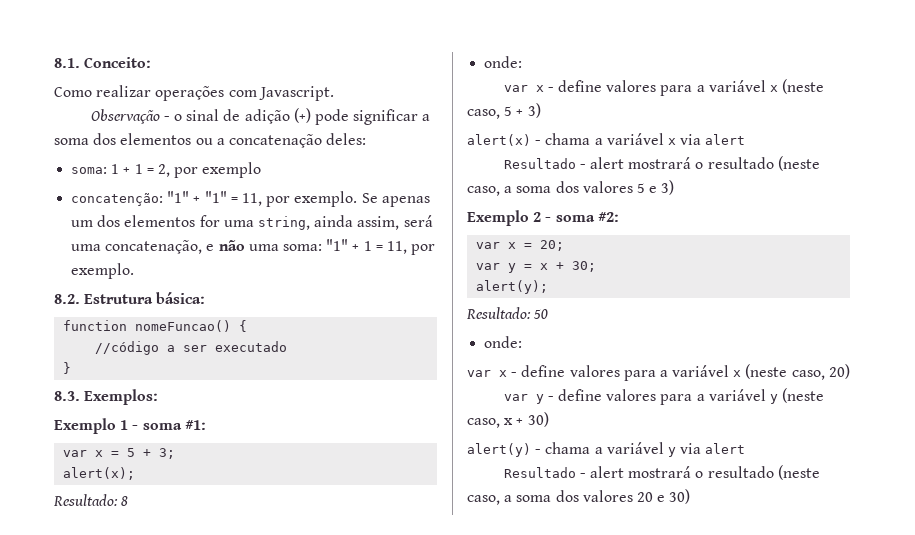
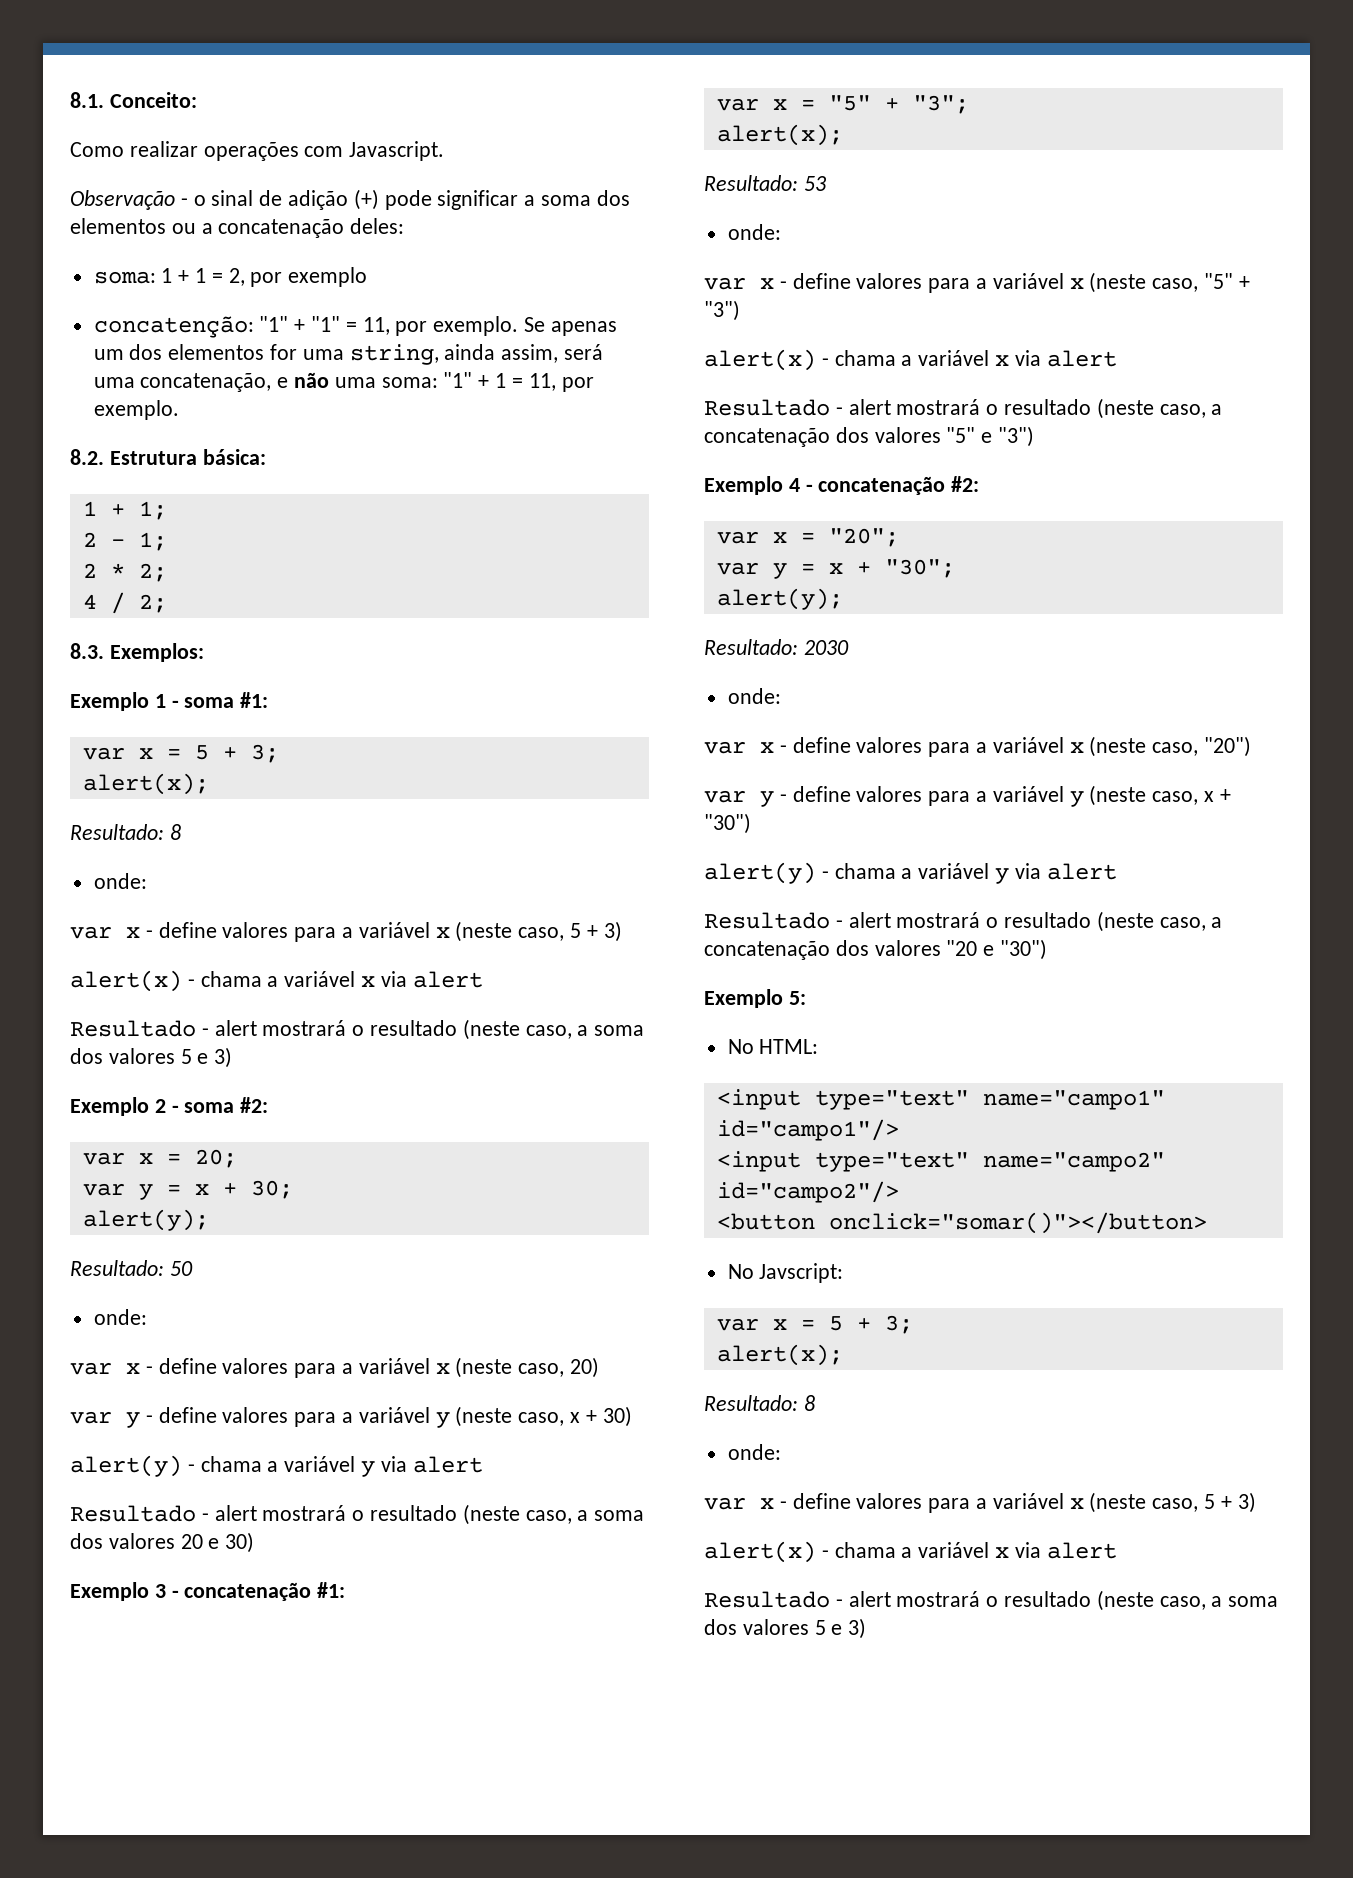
[63,320,248,332] [95,341,288,355] [63,362,72,374] function nomeFuncao() { // //código a ser executado // } -> [82,501,167,520] [82,532,167,551] [82,563,167,582] [82,592,167,614] 1 + 1; // 2 - 1; // 2 * 2; // 4 / 2;
(691, 496) none -> [70,1582,346,1601] [716,95,969,114] [716,124,843,146] [704,175,826,191] [727,224,781,240] [704,272,1250,293] [704,300,740,321] [704,349,1117,371] [704,398,1223,419] [704,426,1035,447] [704,476,980,495] [716,528,899,547] [716,559,955,579] [716,588,843,610] [704,639,849,655] [727,688,781,704] [704,736,1252,757] [704,785,1231,807] [704,813,751,834] [704,862,1117,884] [704,911,1223,932] [704,939,1048,960] [704,989,806,1008] [727,1039,819,1054] [716,1089,1165,1110] [716,1119,899,1141] [716,1151,1165,1172] [716,1181,899,1203] [716,1212,1207,1234] [727,1263,844,1283] [716,1315,913,1334] [716,1344,843,1366] [704,1395,815,1411] [727,1444,781,1460] [704,1492,1256,1513] [704,1541,1117,1563] [704,1590,1279,1611] [704,1618,867,1639] // Exemplo 3 - concatenação #1: // var x = "5" + "3"; // alert(x); // Resultado: 53 // onde: // var x - define valores para a variável x (neste caso, "5" + "3") // alert(x) - chama a variável x via alert // Resultado - alert mostrará o resultado (neste caso, a concatenação dos valores "5" e "3") // Exemplo 4 - concatenação #2: // var x = "20"; // var y = x + "30"; // alert(y); // Resultado: 2030 // onde: // var x - define valores para a variável x (neste caso, "20") // var y - define valores para a variável y (neste caso, x + "30") // alert(y) - chama a variável y via alert // Resultado - alert mostrará o resultado (neste caso, a concatenação dos valores "20 e "30") // Exemplo 5: // No HTML: // <input type="text" name="campo1" id="campo1"/> // <input type="text" name="campo2" id="campo2"/> // <button onclick="somar()"></button> // No Javscript: // var x = 5 + 3; // alert(x); // Resultado: 8 // onde: // var x - define valores para a variável x (neste caso, 5 + 3) // alert(x) - chama a variável x via alert // Resultado - alert mostrará o resultado (neste caso, a soma dos valores 5 e 3)

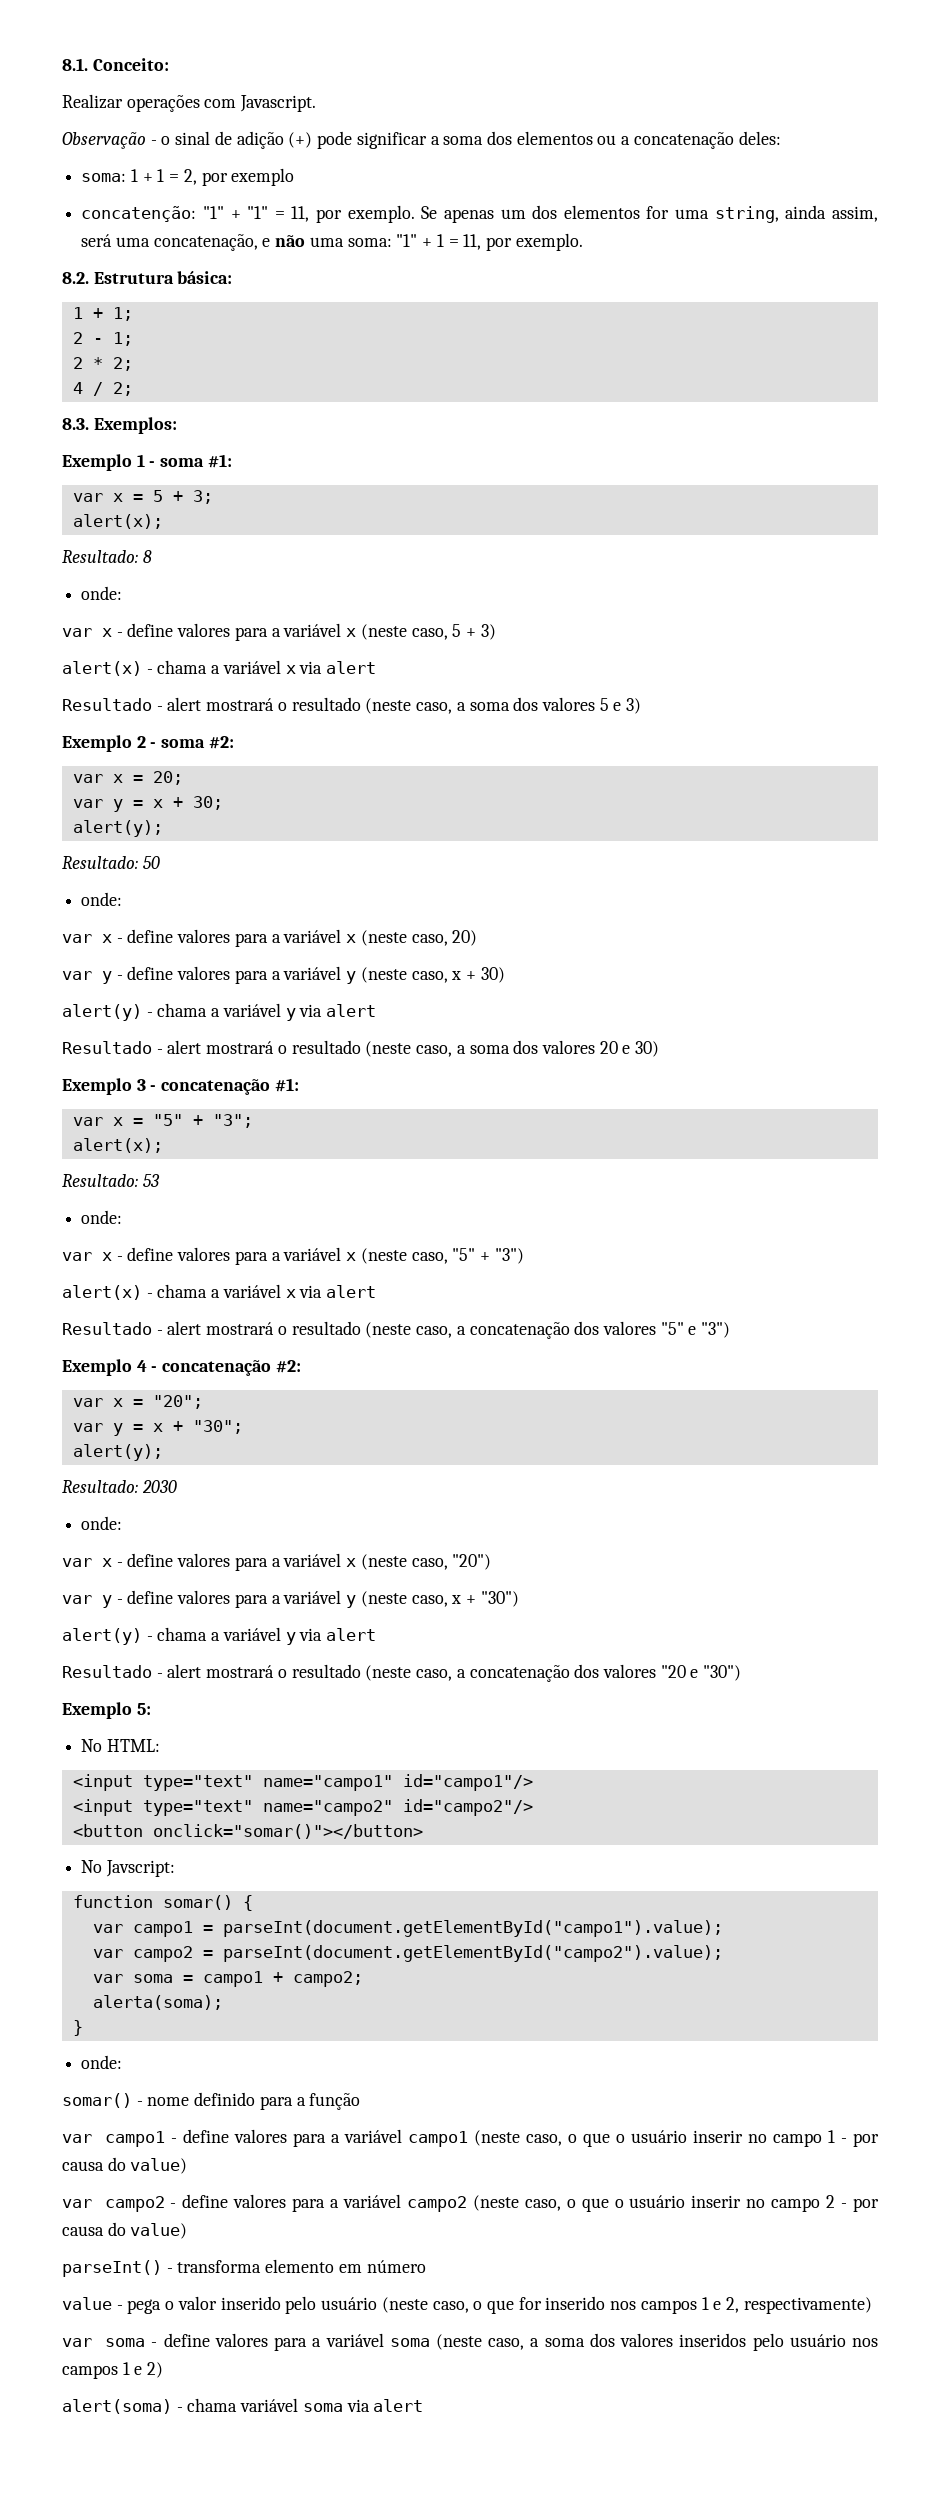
[70,141,198,157] Como realizar -> [62,94,123,109] Realizar
[716,1315,913,1334] [716,1344,843,1366] [704,1395,815,1411] [727,1444,781,1460] [704,1492,1256,1513] [704,1541,1117,1563] [704,1590,1279,1611] [704,1618,867,1639] var x = 5 + 3; // alert(x); // Resultado: 8 // onde: // var x - define valores para a variável x (neste caso, 5 + 3) // alert(x) - chama a variável x via alert // Resultado - alert mostrará o resultado (neste caso, a soma dos valores 5 e 3) -> [72,1895,253,1911] [92,1920,723,1937] [92,1945,723,1962] [92,1971,363,1987] [92,1995,223,2010] [72,2020,83,2036] [81,2055,123,2069] [62,2092,361,2110] [62,2129,880,2147] [62,2157,188,2174] [62,2194,880,2212] [62,2222,188,2239] [62,2259,426,2277] [62,2296,872,2314] [62,2333,879,2351] [62,2362,164,2379] [62,2398,424,2414] function somar() { // var campo1 = parseInt(document.getElementById("campo1").value); // var campo2 = parseInt(document.getElementById("campo2").value); // var soma = campo1 + campo2; // alerta(soma); // } // onde: // somar() - nome definido para a função // var campo1 - define valores para a variável campo1 (neste caso, o que o usuário inserir no campo 1 - por causa do value) // var campo2 - define valores para a variável campo2 (neste caso, o que o usuário inserir no campo 2 - por causa do value) // parseInt() - transforma elemento em número // value - pega o valor inserido pelo usuário (neste caso, o que for inserido nos campos 1 e 2, respectivamente) // var soma - define valores para a variável soma (neste caso, a soma dos valores inseridos pelo usuário nos campos 1 e 2) // alert(soma) - chama variável soma via alert

